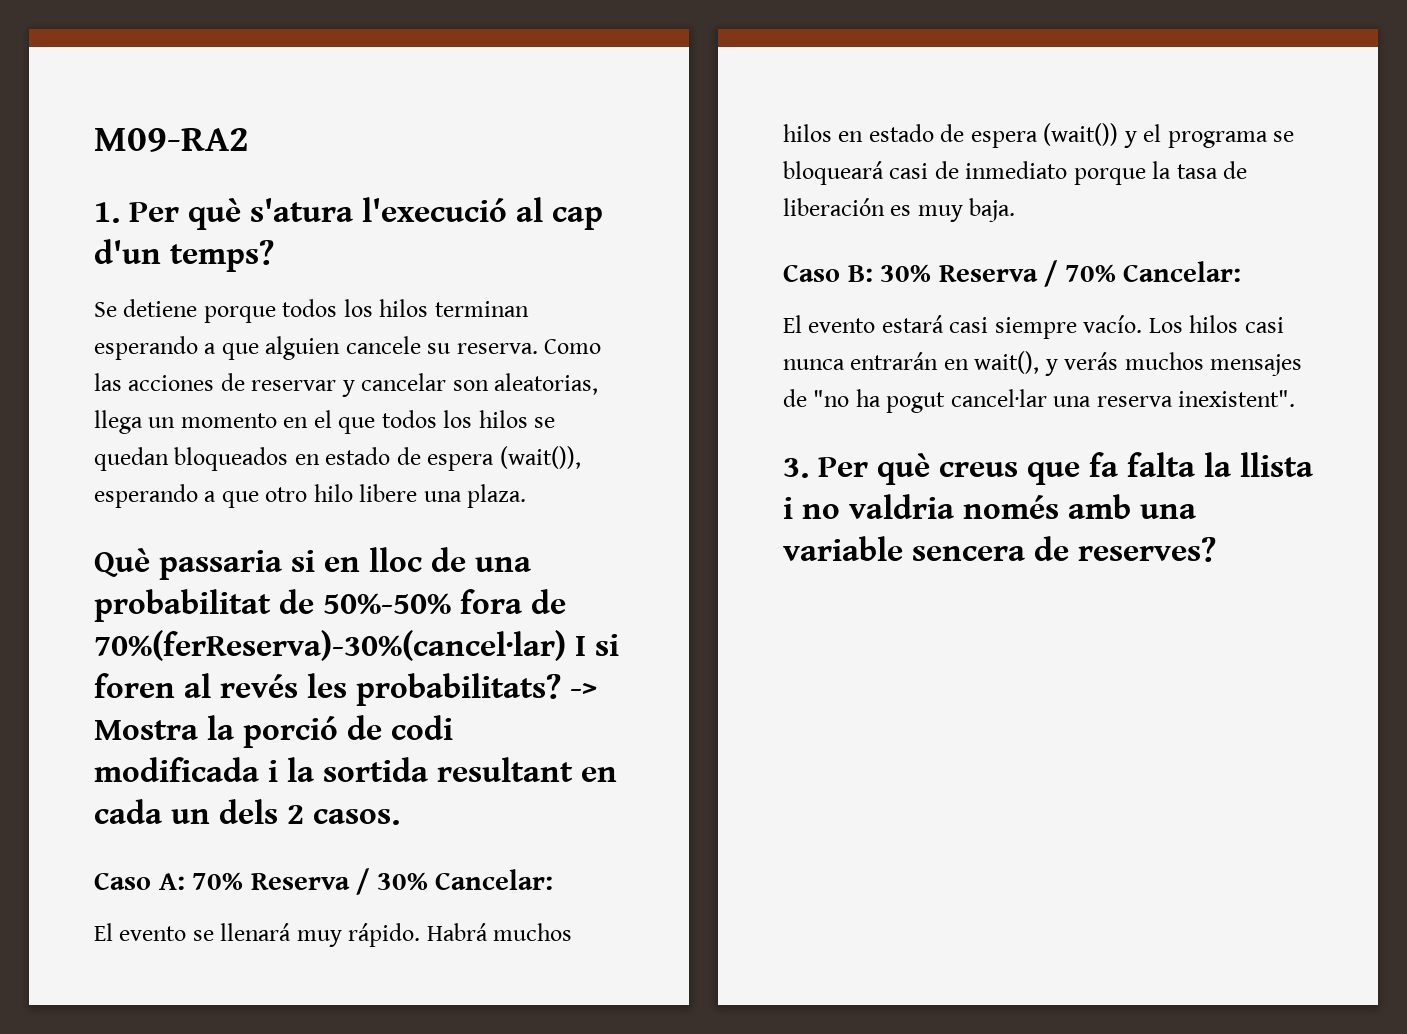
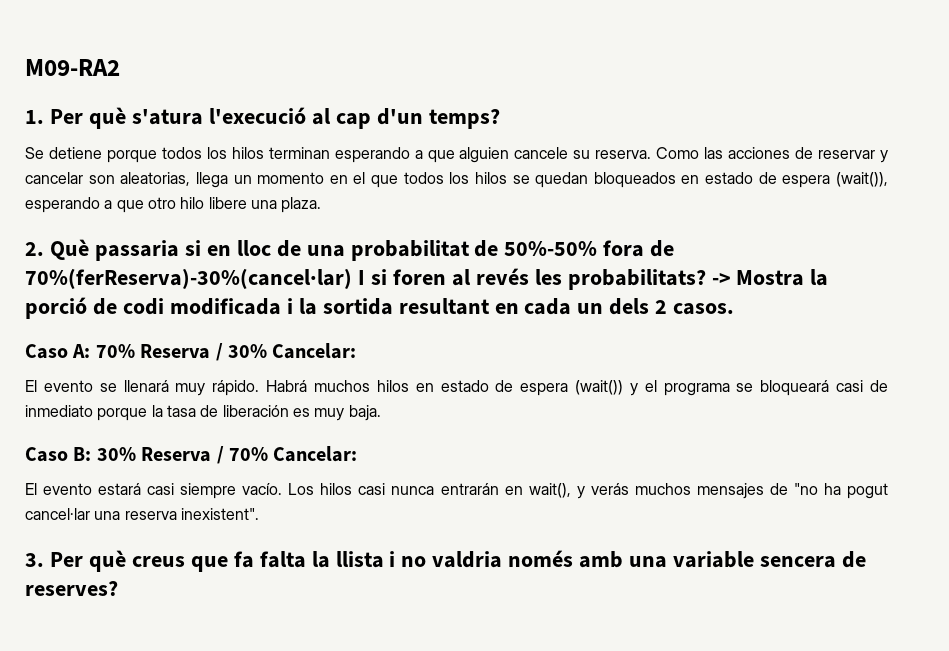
(527, 496) none -> [25,242,44,256] 2.

